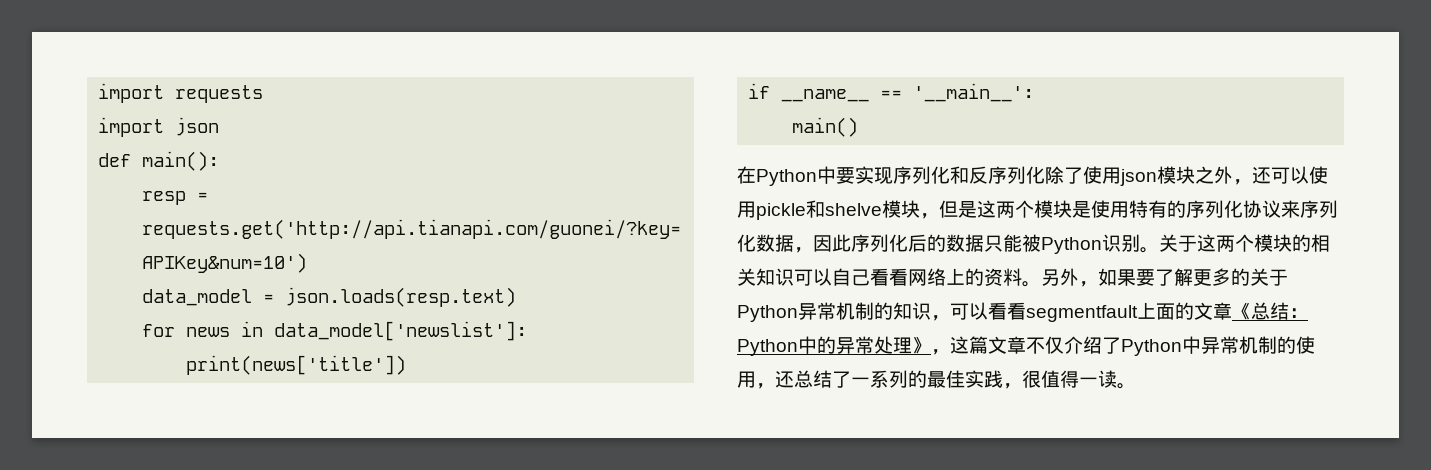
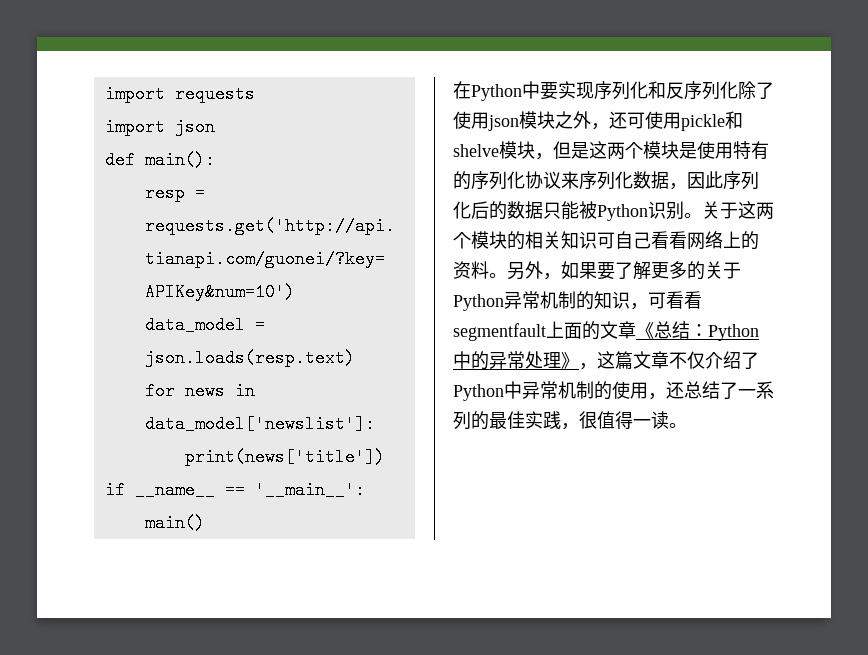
[1290,166,1309,184] 以 -> (645, 120) none
[813,268,832,286] 以 -> (615, 240) none
[969,302,988,320] 以 -> (666, 300) none

